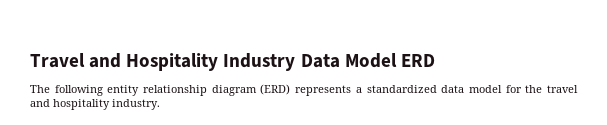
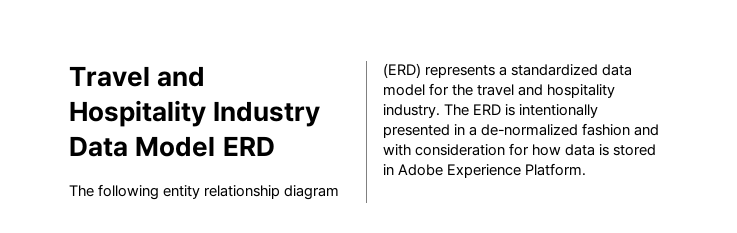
(160, 104) none -> [444,104,599,118] [383,123,660,138] [383,143,657,156] [383,163,587,178] The ERD is intentionally presented in a de-normalized fashion and with consideration for how data is stored in Adobe Experience Platform.

